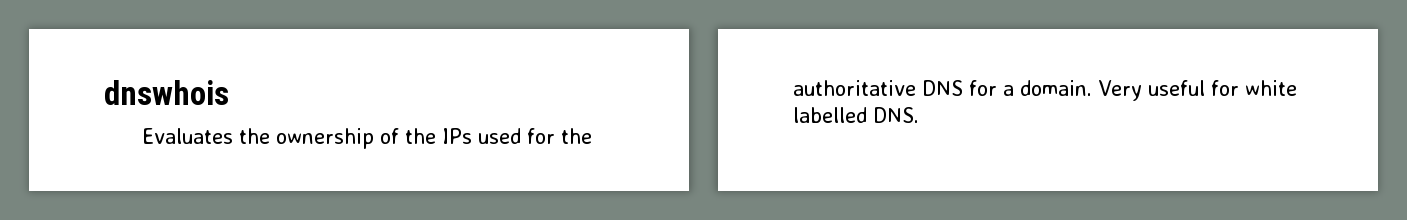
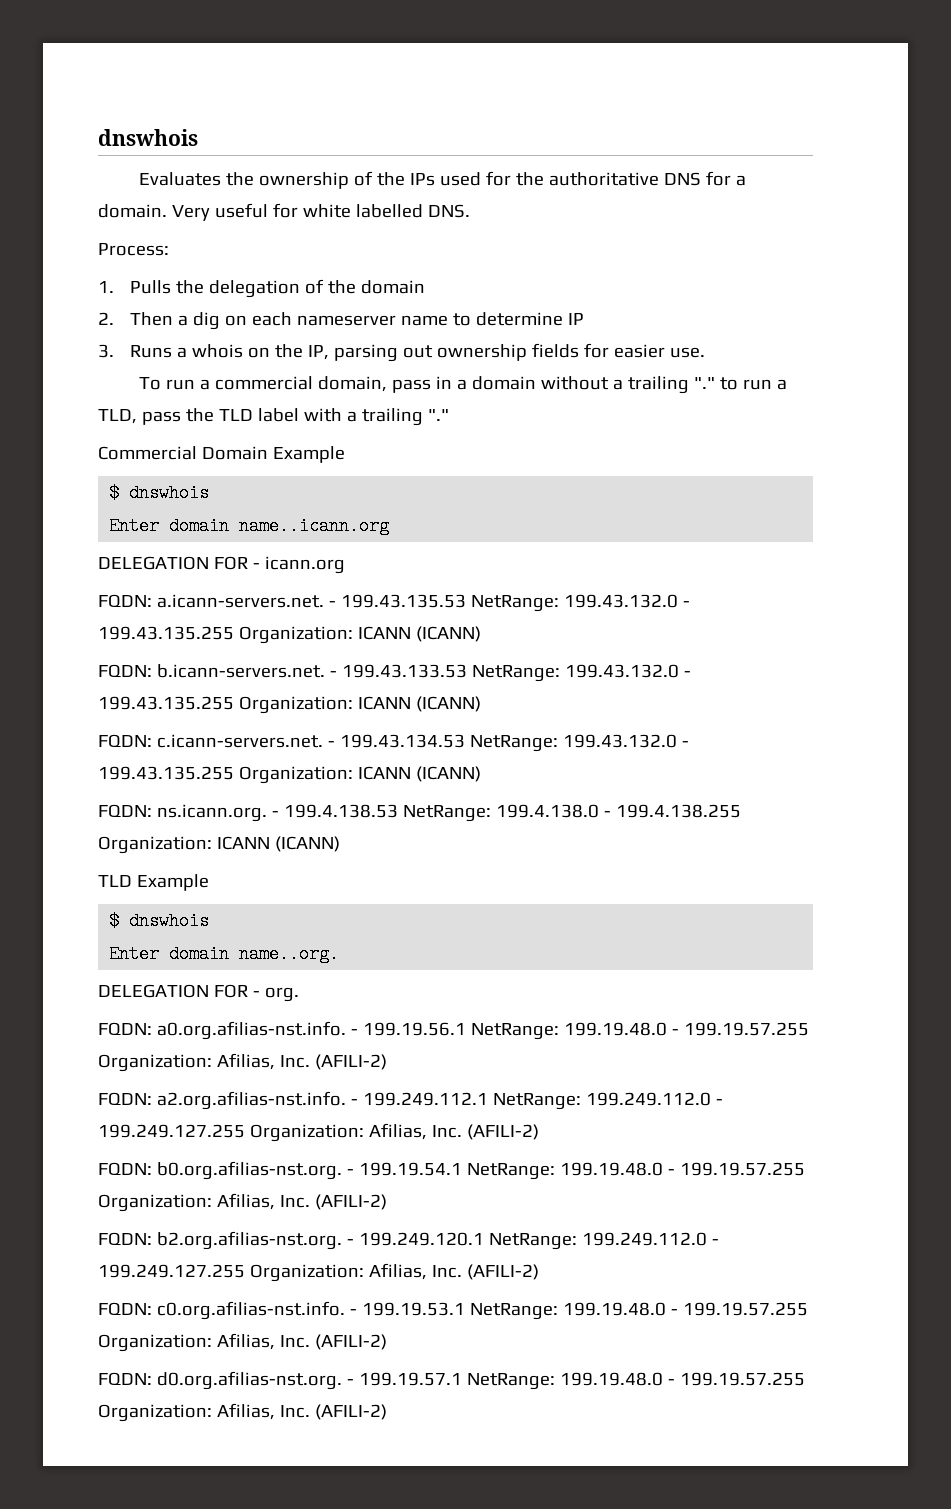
(919, 115) none -> [98,243,169,256] [98,279,425,298] [98,312,584,330] [98,343,705,362] [139,376,788,394] [98,408,449,426] [98,446,345,463] [109,484,210,502] [109,517,390,535] [98,556,345,574] [98,594,690,612] [98,626,481,644] [98,664,691,682] [98,696,481,714] [98,734,689,752] [98,766,481,784] [98,804,741,822] [98,836,340,854] [98,874,209,891] [109,912,210,930] [109,945,340,963] [98,984,299,1002] [98,1021,809,1040] [98,1053,387,1072] [98,1091,723,1110] [98,1123,539,1142] [98,1161,805,1180] [98,1193,387,1212] [98,1231,719,1250] [98,1263,539,1282] [98,1301,808,1320] [98,1333,387,1352] [98,1371,805,1390] [98,1403,387,1422] // Process: // 1. Pulls the delegation of the domain // 2. Then a dig on each nameserver name to determine IP // 3. Runs a whois on the IP, parsing out ownership fields for easier use. // To run a commercial domain, pass in a domain without a trailing "." to run a TLD, pass the TLD label with a trailing "." // Commercial Domain Example // $ dnswhois // Enter domain name..icann.org // DELEGATION FOR - icann.org // FQDN: a.icann-servers.net. - 199.43.135.53 NetRange: 199.43.132.0 - 199.43.135.255 Organization: ICANN (ICANN) // FQDN: b.icann-servers.net. - 199.43.133.53 NetRange: 199.43.132.0 - 199.43.135.255 Organization: ICANN (ICANN) // FQDN: c.icann-servers.net. - 199.43.134.53 NetRange: 199.43.132.0 - 199.43.135.255 Organization: ICANN (ICANN) // FQDN: ns.icann.org. - 199.4.138.53 NetRange: 199.4.138.0 - 199.4.138.255 Organization: ICANN (ICANN) // TLD Example // $ dnswhois // Enter domain name..org. // DELEGATION FOR - org. // FQDN: a0.org.afilias-nst.info. - 199.19.56.1 NetRange: 199.19.48.0 - 199.19.57.255 Organization: Afilias, Inc. (AFILI-2) // FQDN: a2.org.afilias-nst.info. - 199.249.112.1 NetRange: 199.249.112.0 - 199.249.127.255 Organization: Afilias, Inc. (AFILI-2) // FQDN: b0.org.afilias-nst.org. - 199.19.54.1 NetRange: 199.19.48.0 - 199.19.57.255 Organization: Afilias, Inc. (AFILI-2) // FQDN: b2.org.afilias-nst.org. - 199.249.120.1 NetRange: 199.249.112.0 - 199.249.127.255 Organization: Afilias, Inc. (AFILI-2) // FQDN: c0.org.afilias-nst.info. - 199.19.53.1 NetRange: 199.19.48.0 - 199.19.57.255 Organization: Afilias, Inc. (AFILI-2) // FQDN: d0.org.afilias-nst.org. - 199.19.57.1 NetRange: 199.19.48.0 - 199.19.57.255 Organization: Afilias, Inc. (AFILI-2)

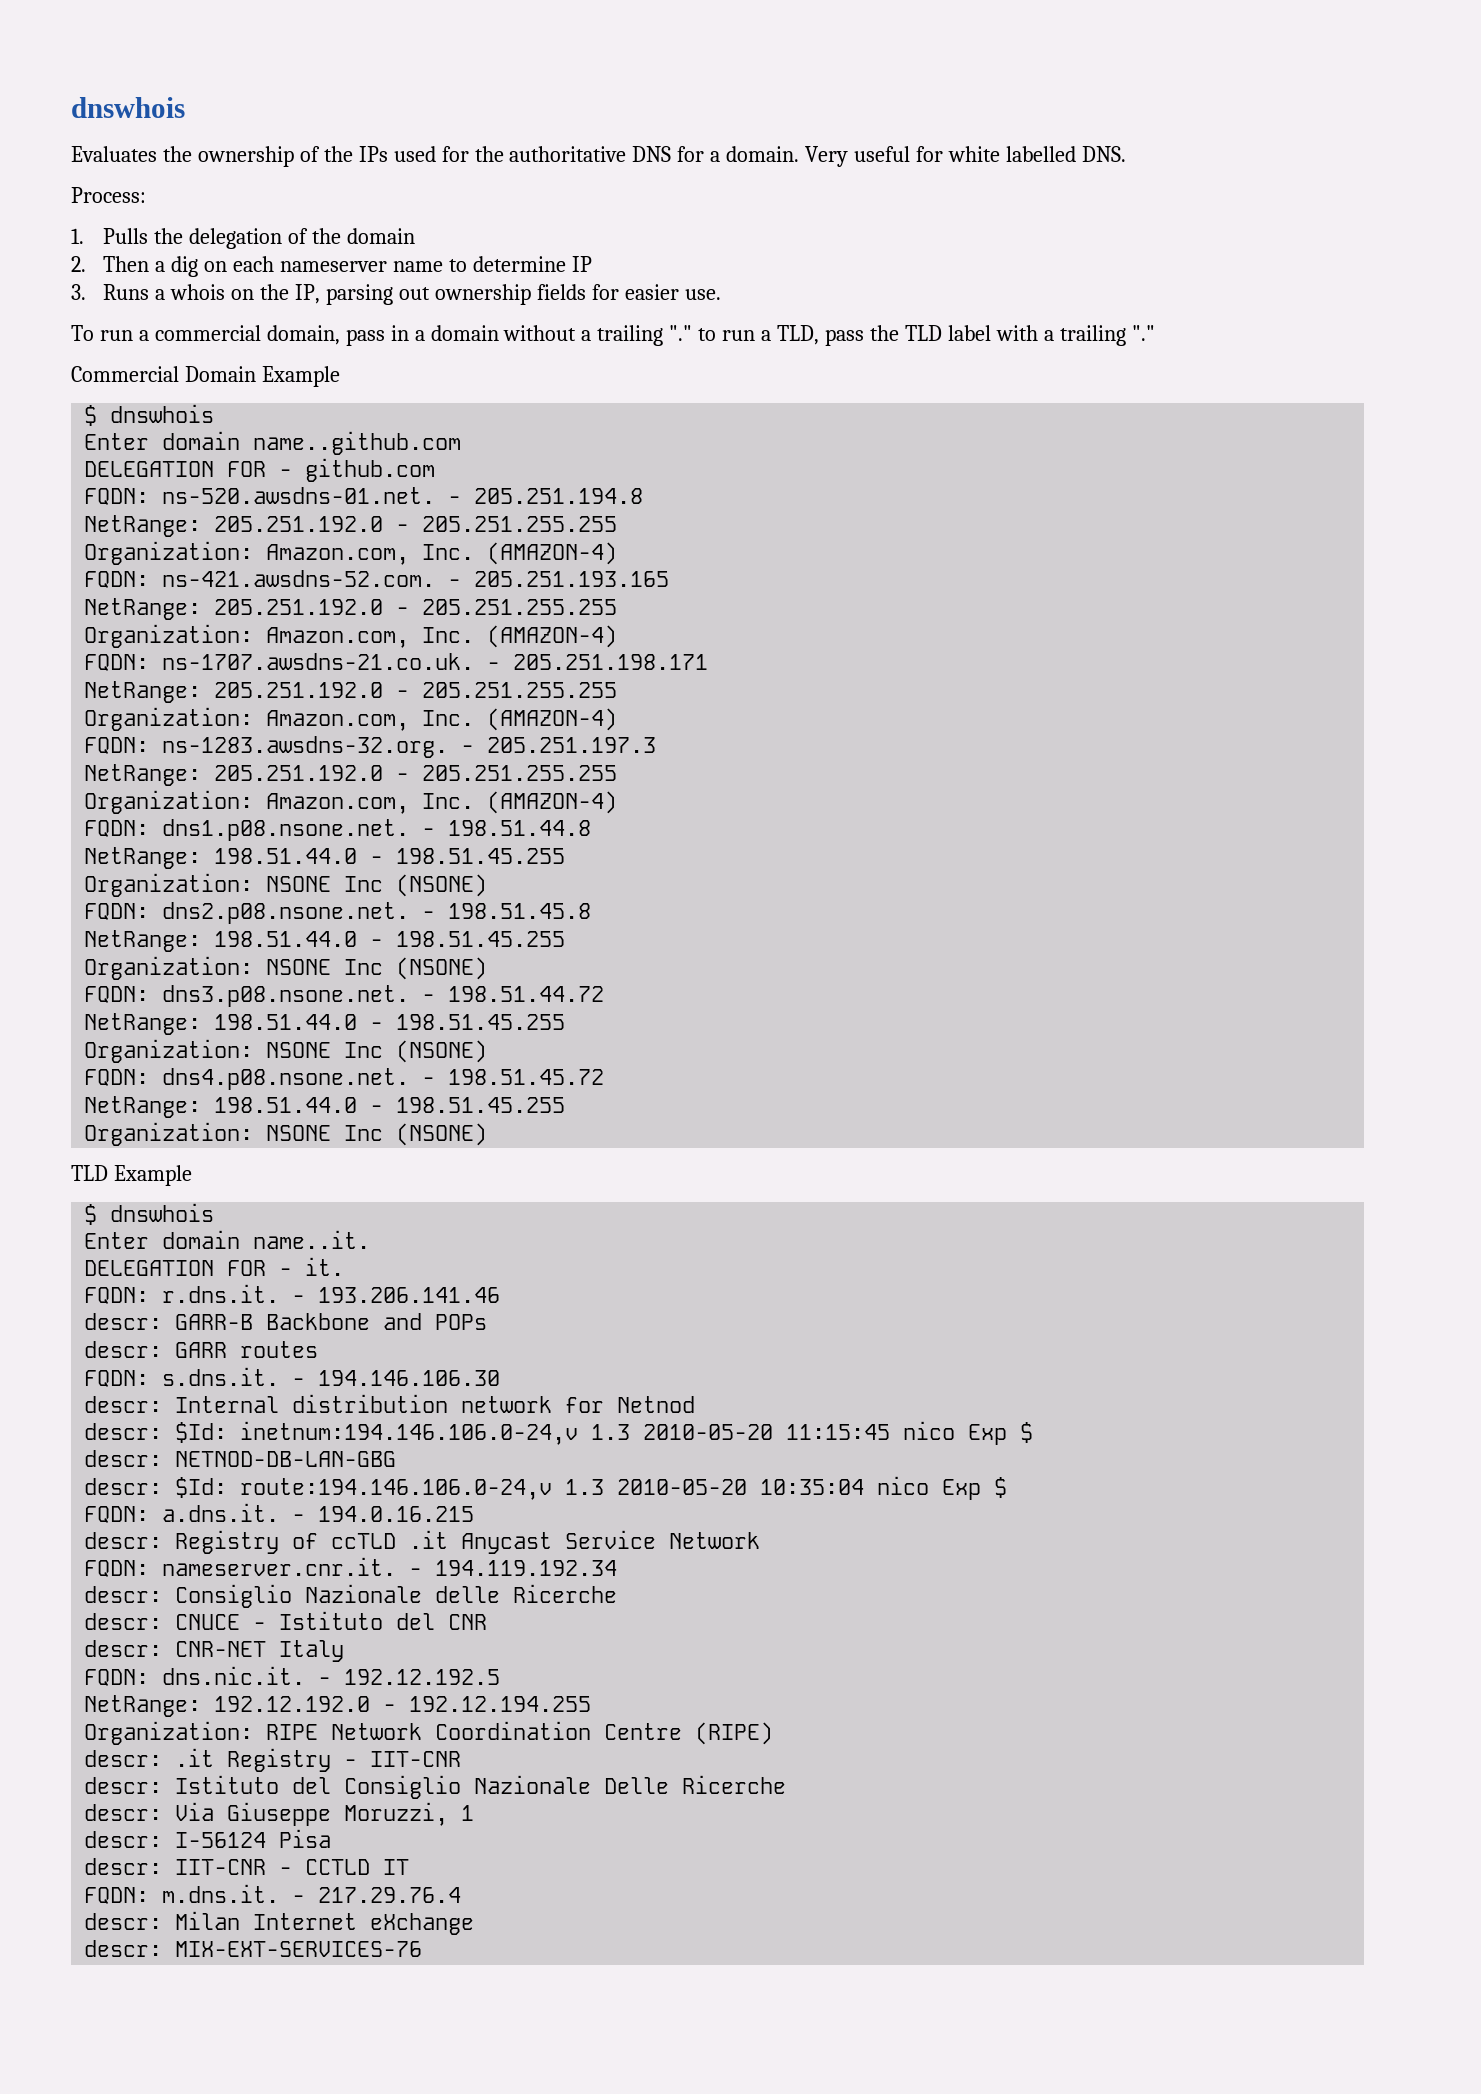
[239,517,390,535] [98,556,345,574] [98,594,690,612] [98,626,481,644] [98,664,691,682] [98,696,481,714] [98,734,689,752] [98,766,481,784] [98,804,741,822] [98,836,340,854] name..icann.org // DELEGATION FOR - icann.org // FQDN: a.icann-servers.net. - 199.43.135.53 NetRange: 199.43.132.0 - 199.43.135.255 Organization: ICANN (ICANN) // FQDN: b.icann-servers.net. - 199.43.133.53 NetRange: 199.43.132.0 - 199.43.135.255 Organization: ICANN (ICANN) // FQDN: c.icann-servers.net. - 199.43.134.53 NetRange: 199.43.132.0 - 199.43.135.255 Organization: ICANN (ICANN) // FQDN: ns.icann.org. - 199.4.138.53 NetRange: 199.4.138.0 - 199.4.138.255 Organization: ICANN (ICANN) -> [253,431,462,455] [84,458,436,482] [84,487,644,505] [84,515,618,537] [84,541,618,565] [84,570,670,588] [84,598,618,620] [84,624,618,648] [84,653,709,671] [84,681,618,703] [84,707,618,731] [84,736,657,758] [84,764,618,786] [84,790,618,814] [84,819,592,841] [84,847,566,869] [84,873,488,897] [84,902,592,924] [84,930,566,952] [84,956,488,980] [84,985,605,1007] [84,1013,566,1035] [84,1039,488,1063] [84,1068,605,1090] [84,1096,566,1118] [84,1122,488,1146] name..github.com // DELEGATION FOR - github.com // FQDN: ns-520.awsdns-01.net. - 205.251.194.8 // NetRange: 205.251.192.0 - 205.251.255.255 // Organization: Amazon.com, Inc. (AMAZON-4) // FQDN: ns-421.awsdns-52.com. - 205.251.193.165 // NetRange: 205.251.192.0 - 205.251.255.255 // Organization: Amazon.com, Inc. (AMAZON-4) // FQDN: ns-1707.awsdns-21.co.uk. - 205.251.198.171 // NetRange: 205.251.192.0 - 205.251.255.255 // Organization: Amazon.com, Inc. (AMAZON-4) // FQDN: ns-1283.awsdns-32.org. - 205.251.197.3 // NetRange: 205.251.192.0 - 205.251.255.255 // Organization: Amazon.com, Inc. (AMAZON-4) // FQDN: dns1.p08.nsone.net. - 198.51.44.8 // NetRange: 198.51.44.0 - 198.51.45.255 // Organization: NSONE Inc (NSONE) // FQDN: dns2.p08.nsone.net. - 198.51.45.8 // NetRange: 198.51.44.0 - 198.51.45.255 // Organization: NSONE Inc (NSONE) // FQDN: dns3.p08.nsone.net. - 198.51.44.72 // NetRange: 198.51.44.0 - 198.51.45.255 // Organization: NSONE Inc (NSONE) // FQDN: dns4.p08.nsone.net. - 198.51.45.72 // NetRange: 198.51.44.0 - 198.51.45.255 // Organization: NSONE Inc (NSONE)
[239,945,340,963] [98,984,299,1002] [98,1021,809,1040] [98,1053,387,1072] [98,1091,723,1110] [98,1123,539,1142] [98,1161,805,1180] [98,1193,387,1212] [98,1231,719,1250] [98,1263,539,1282] [98,1301,808,1320] [98,1333,387,1352] [98,1371,805,1390] [98,1403,387,1422] name..org. // DELEGATION FOR - org. // FQDN: a0.org.afilias-nst.info. - 199.19.56.1 NetRange: 199.19.48.0 - 199.19.57.255 Organization: Afilias, Inc. (AFILI-2) // FQDN: a2.org.afilias-nst.info. - 199.249.112.1 NetRange: 199.249.112.0 - 199.249.127.255 Organization: Afilias, Inc. (AFILI-2) // FQDN: b0.org.afilias-nst.org. - 199.19.54.1 NetRange: 199.19.48.0 - 199.19.57.255 Organization: Afilias, Inc. (AFILI-2) // FQDN: b2.org.afilias-nst.org. - 199.249.120.1 NetRange: 199.249.112.0 - 199.249.127.255 Organization: Afilias, Inc. (AFILI-2) // FQDN: c0.org.afilias-nst.info. - 199.19.53.1 NetRange: 199.19.48.0 - 199.19.57.255 Organization: Afilias, Inc. (AFILI-2) // FQDN: d0.org.afilias-nst.org. - 199.19.57.1 NetRange: 199.19.48.0 - 199.19.57.255 Organization: Afilias, Inc. (AFILI-2) -> [253,1230,371,1249] [84,1257,345,1276] [84,1284,501,1304] [84,1313,488,1330] [84,1341,319,1358] [84,1367,501,1387] [84,1394,696,1413] [84,1421,1034,1445] [84,1450,397,1467] [84,1476,1008,1500] [84,1503,475,1523] [84,1530,761,1554] [84,1557,618,1577] [84,1584,618,1608] [84,1611,488,1630] [84,1640,345,1662] [84,1666,501,1686] [84,1695,592,1717] [84,1721,774,1745] [84,1748,462,1772] [84,1775,787,1799] [84,1802,475,1826] [84,1829,332,1848] [84,1858,410,1875] [84,1884,462,1904] [84,1911,475,1935] [84,1940,423,1957] name..it. // DELEGATION FOR - it. // FQDN: r.dns.it. - 193.206.141.46 // descr: GARR-B Backbone and POPs // descr: GARR routes // FQDN: s.dns.it. - 194.146.106.30 // descr: Internal distribution network for Netnod // descr: $Id: inetnum:194.146.106.0-24,v 1.3 2010-05-20 11:15:45 nico Exp $ // descr: NETNOD-DB-LAN-GBG // descr: $Id: route:194.146.106.0-24,v 1.3 2010-05-20 10:35:04 nico Exp $ // FQDN: a.dns.it. - 194.0.16.215 // descr: Registry of ccTLD .it Anycast Service Network // FQDN: nameserver.cnr.it. - 194.119.192.34 // descr: Consiglio Nazionale delle Ricerche // descr: CNUCE - Istituto del CNR // descr: CNR-NET Italy // FQDN: dns.nic.it. - 192.12.192.5 // NetRange: 192.12.192.0 - 192.12.194.255 // Organization: RIPE Network Coordination Centre (RIPE) // descr: .it Registry - IIT-CNR // descr: Istituto del Consiglio Nazionale Delle Ricerche // descr: Via Giuseppe Moruzzi, 1 // descr: I-56124 Pisa // descr: IIT-CNR - CCTLD IT // FQDN: m.dns.it. - 217.29.76.4 // descr: Milan Internet eXchange // descr: MIX-EXT-SERVICES-76

